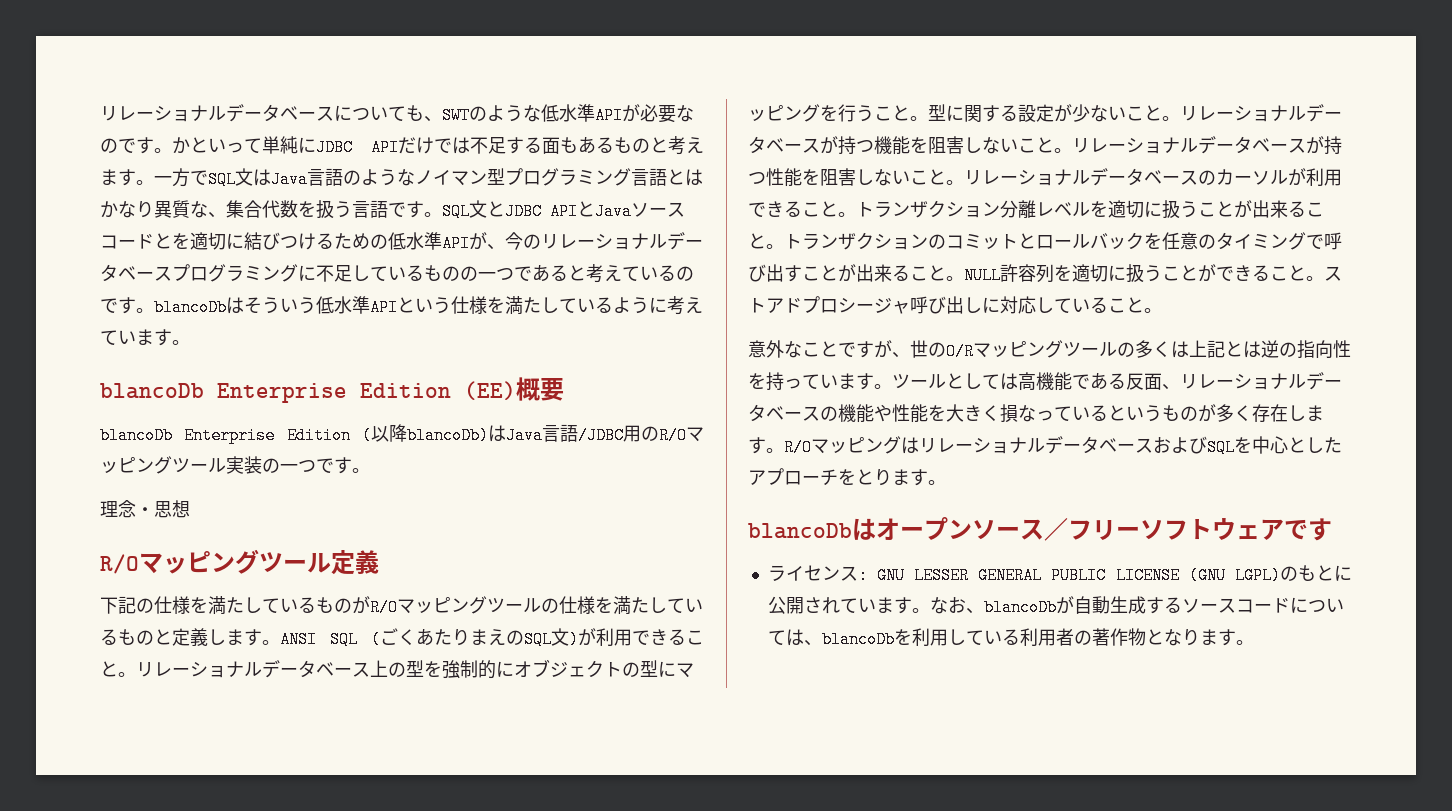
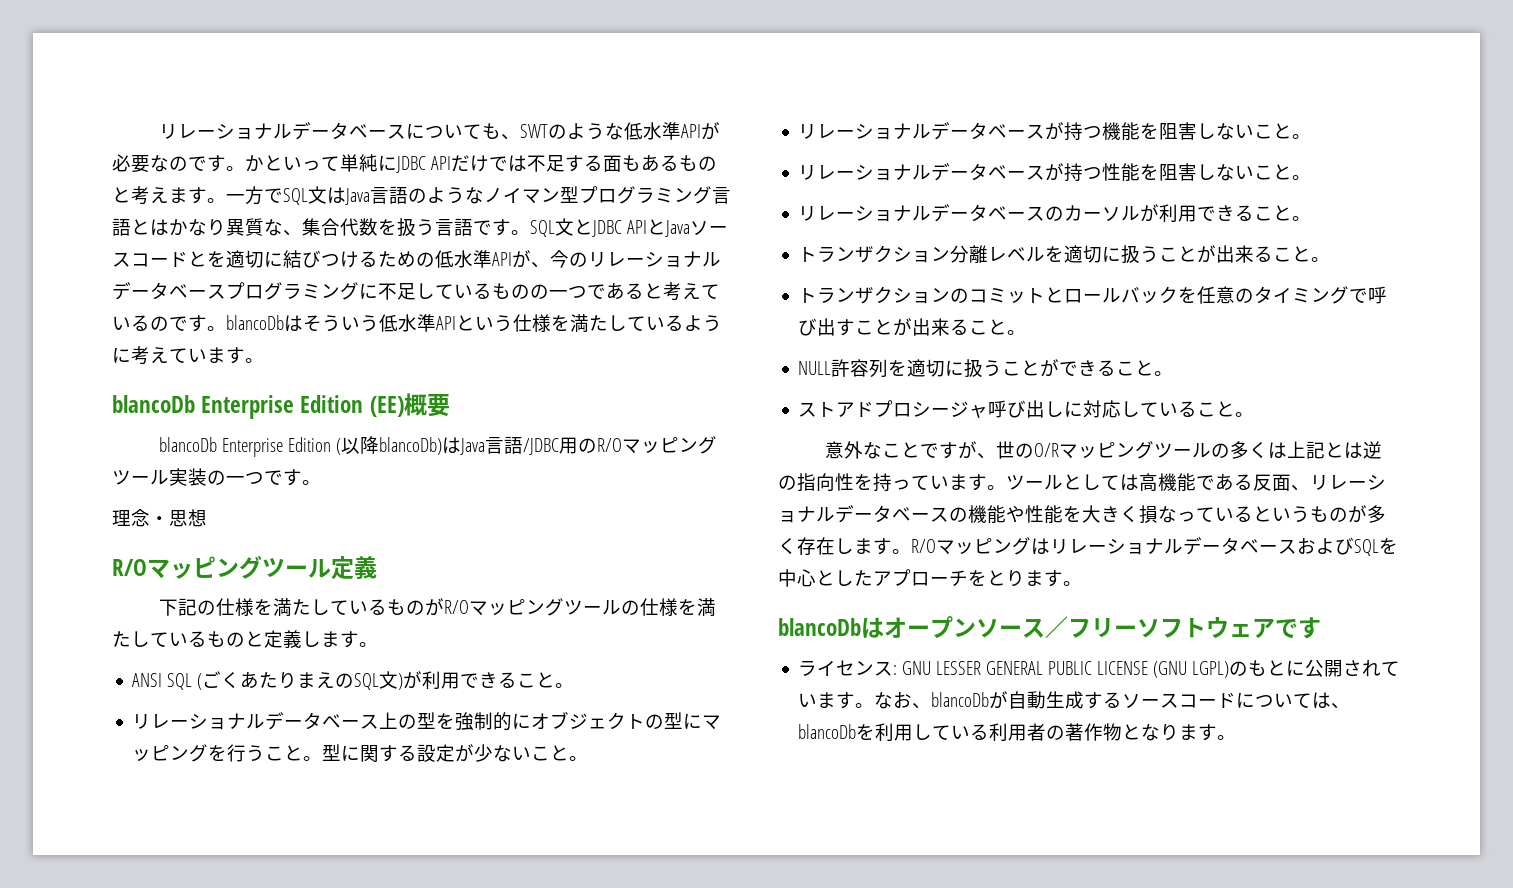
(280, 642) none -> (378, 644) //
(136, 674) none -> (575, 685) //
(1180, 118) none -> (589, 758) //
(1072, 150) none -> (1312, 136) //
(964, 182) none -> (1312, 177) //
(856, 214) none -> (1312, 218) //
(784, 246) none -> (1331, 259) //
(964, 278) none -> (1027, 332) //
(1324, 278) none -> (1174, 373) //

